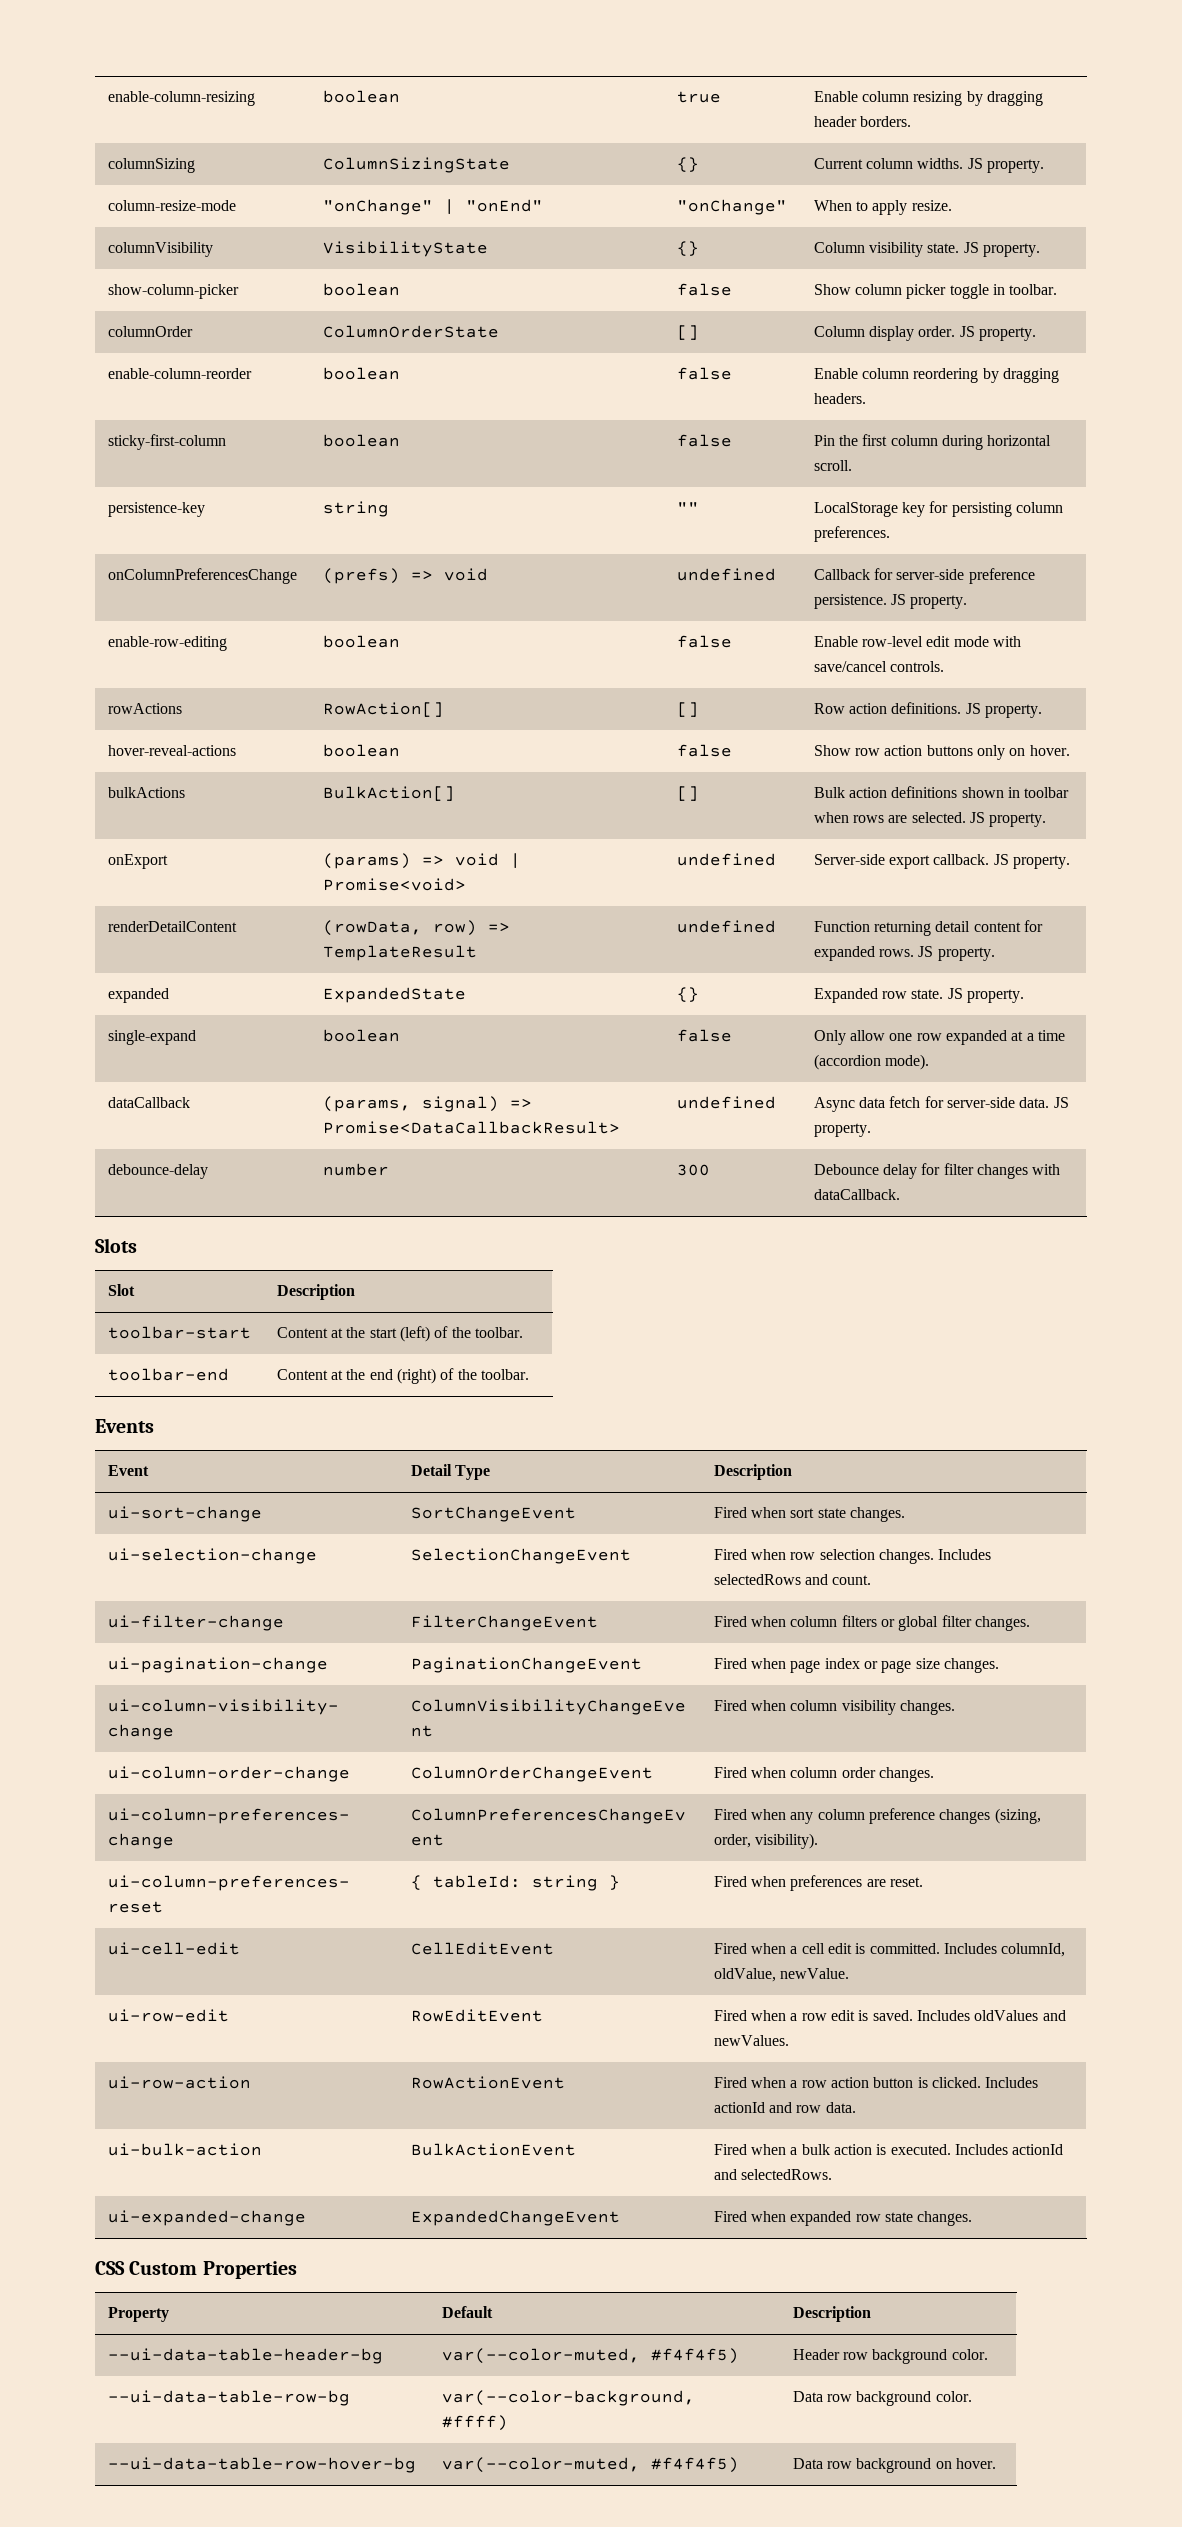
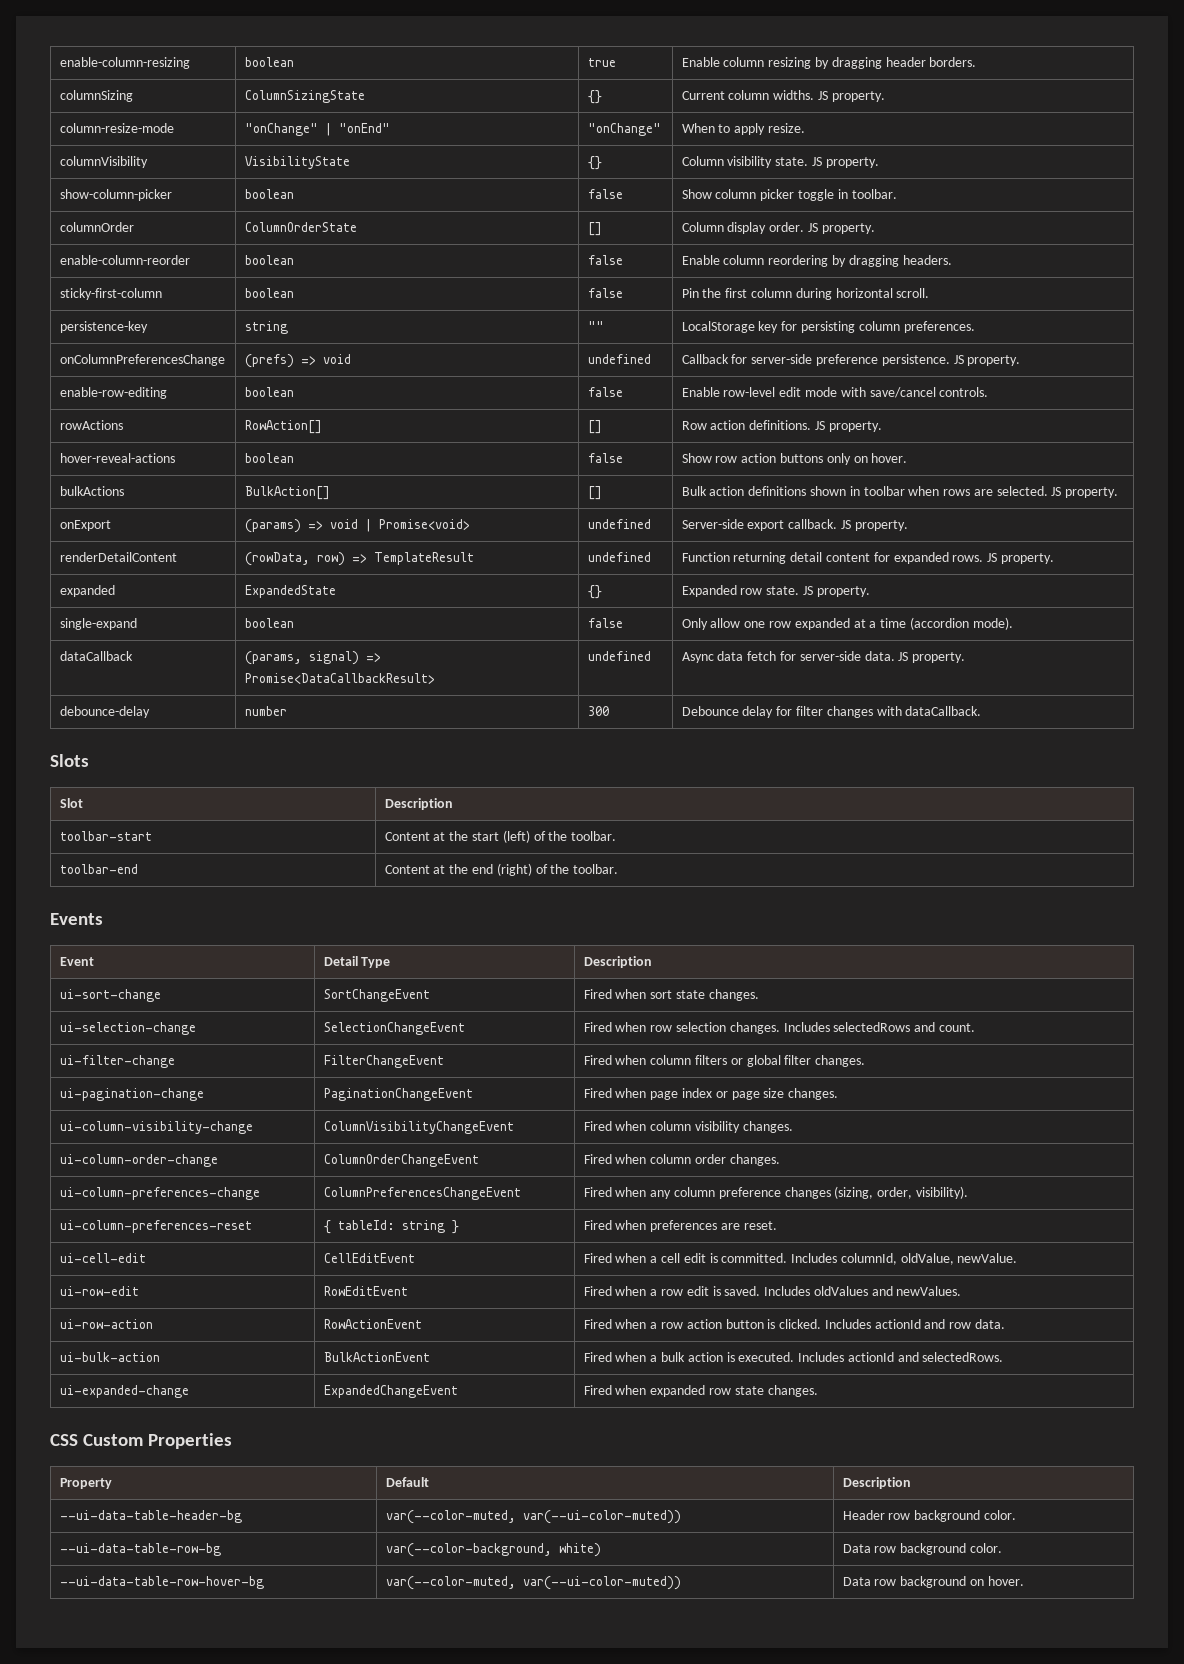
[650,2348,739,2364] #f4f4f5) -> [522,1510,681,1524] var(--ui-color-muted))
[441,2415,508,2431] #ffff) -> [558,1543,601,1557] white)
[650,2457,739,2473] #f4f4f5) -> [522,1576,681,1590] var(--ui-color-muted))

